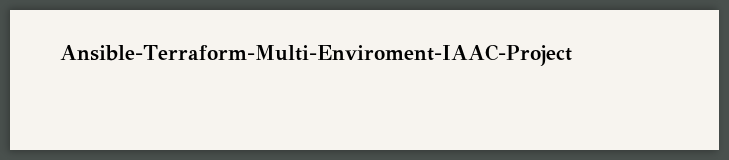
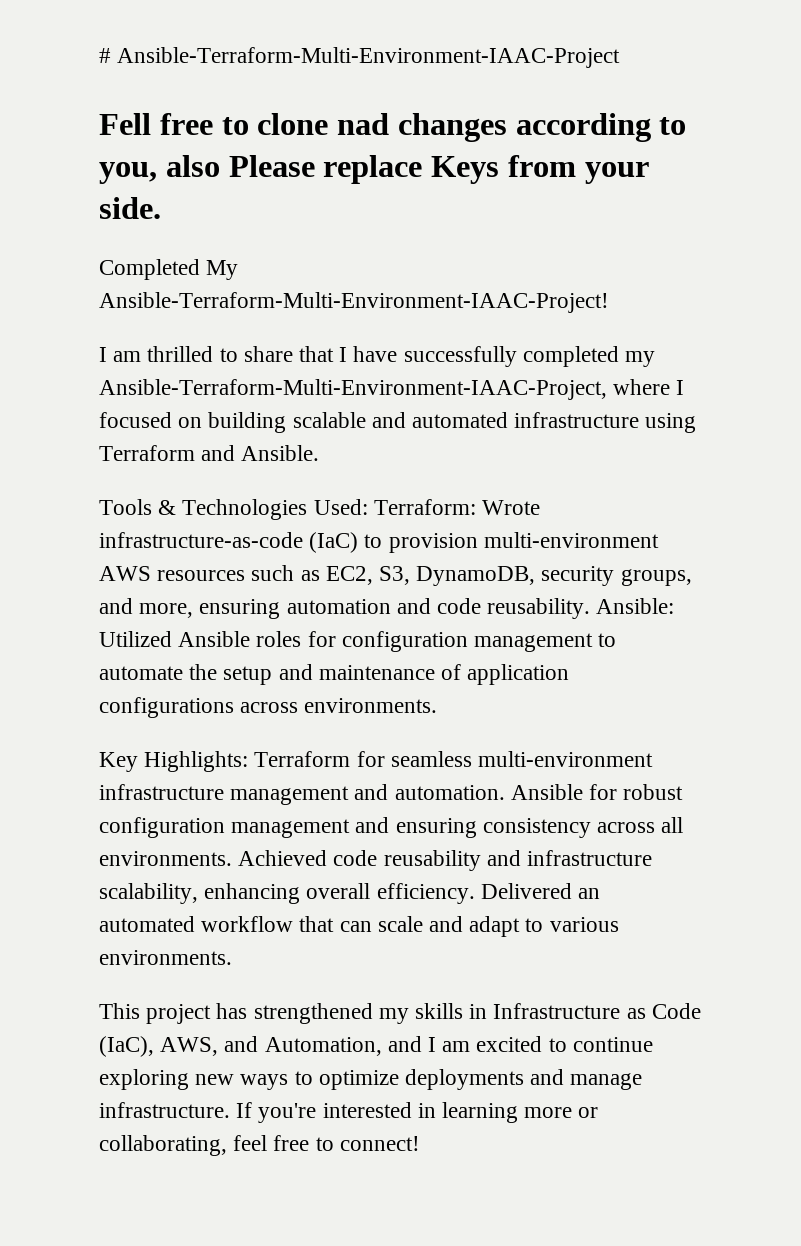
[60,44,572,66] Ansible-Terraform-Multi-Enviroment-IAAC-Project -> [99,47,621,68] [99,113,687,142] [99,155,649,184] [99,197,161,219] [99,259,239,280] [99,292,609,313] [99,346,656,367] [99,379,685,400] [99,412,697,433] [99,445,320,461] [99,499,541,520] [99,532,659,553] [99,565,692,586] [99,598,675,619] [99,631,617,652] [99,664,570,685] [99,697,438,718] [99,751,654,772] [99,784,684,805] [99,817,684,838] [99,850,653,871] [99,883,601,904] [99,916,619,937] [99,950,232,965] [99,1003,701,1024] [99,1036,653,1057] [99,1069,643,1090] [99,1102,599,1123] [99,1135,420,1156] # Ansible-Terraform-Multi-Environment-IAAC-Project // Fell free to clone nad changes according to you, also Please replace Keys from your side. // Completed My Ansible-Terraform-Multi-Environment-IAAC-Project! // I am thrilled to share that I have successfully completed my Ansible-Terraform-Multi-Environment-IAAC-Project, where I focused on building scalable and automated infrastructure using Terraform and Ansible. // Tools & Technologies Used: Terraform: Wrote infrastructure-as-code (IaC) to provision multi-environment AWS resources such as EC2, S3, DynamoDB, security groups, and more, ensuring automation and code reusability. Ansible: Utilized Ansible roles for configuration management to automate the setup and maintenance of application configurations across environments. // Key Highlights: Terraform for seamless multi-environment infrastructure management and automation. Ansible for robust configuration management and ensuring consistency across all environments. Achieved code reusability and infrastructure scalability, enhancing overall efficiency. Delivered an automated workflow that can scale and adapt to various environments. // This project has strengthened my skills in Infrastructure as Code (IaC), AWS, and Automation, and I am excited to continue exploring new ways to optimize deployments and manage infrastructure. If you're interested in learning more or collaborating, feel free to connect!

